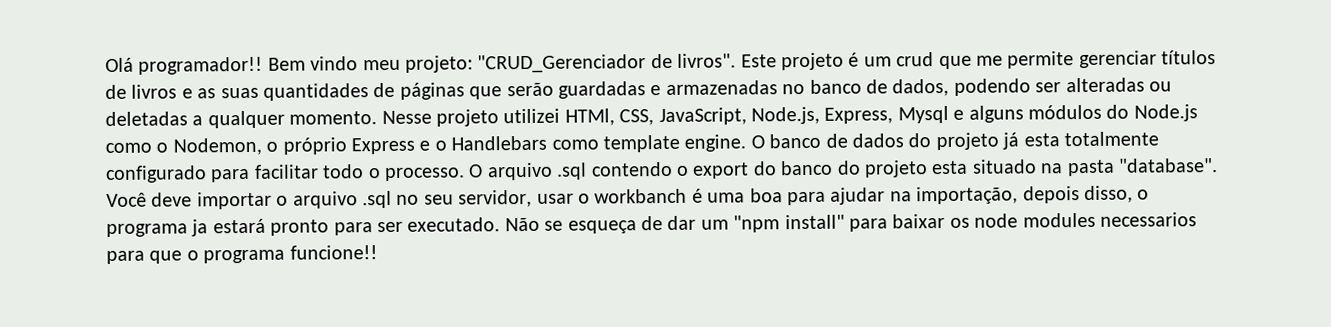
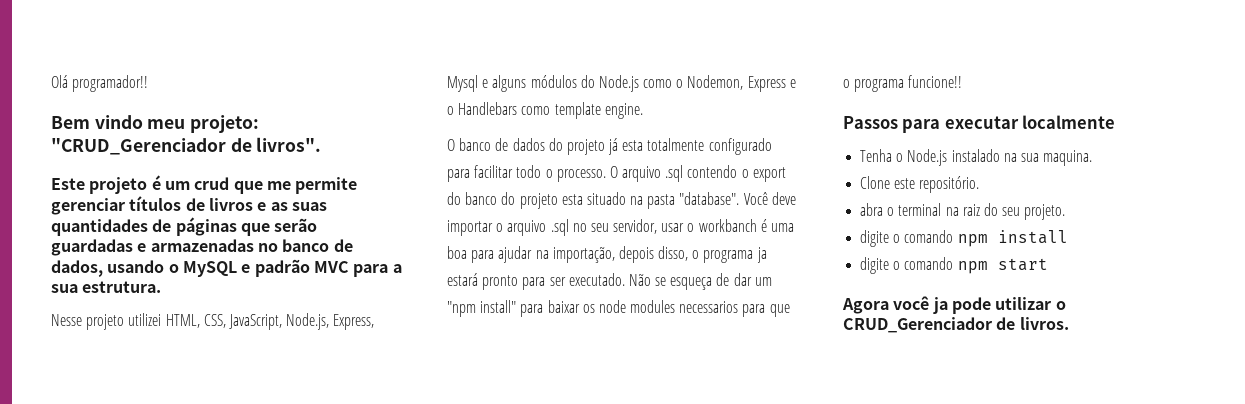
(264, 65) none -> (149, 83) //
(737, 60) none -> (322, 144) //
[953,77,1172,96] [105,110,378,129] podendo ser alteradas ou deletadas a qualquer momento. -> [107,259,402,277] [51,281,162,293] usando o MySQL e padrão MVC para a sua estrutura. //
[564,108,615,126] HTMl, -> [165,314,200,328] HTML,
[266,137,347,155] o próprio -> (744, 82) none
(747, 143) none -> (643, 111) //
(378, 252) none -> [843,115,1116,133] [860,149,1093,166] [860,176,980,193] [860,203,1066,220] [860,230,1068,247] [860,257,1048,274] [842,296,1066,314] [843,317,1069,333] // Passos para executar localmente // Tenha o Node.js instalado na sua maquina. // Clone este repositório. // abra o terminal na raiz do seu projeto. // digite o comando npm install // digite o comando npm start // Agora você ja pode utilizar o CRUD_Gerenciador de livros.

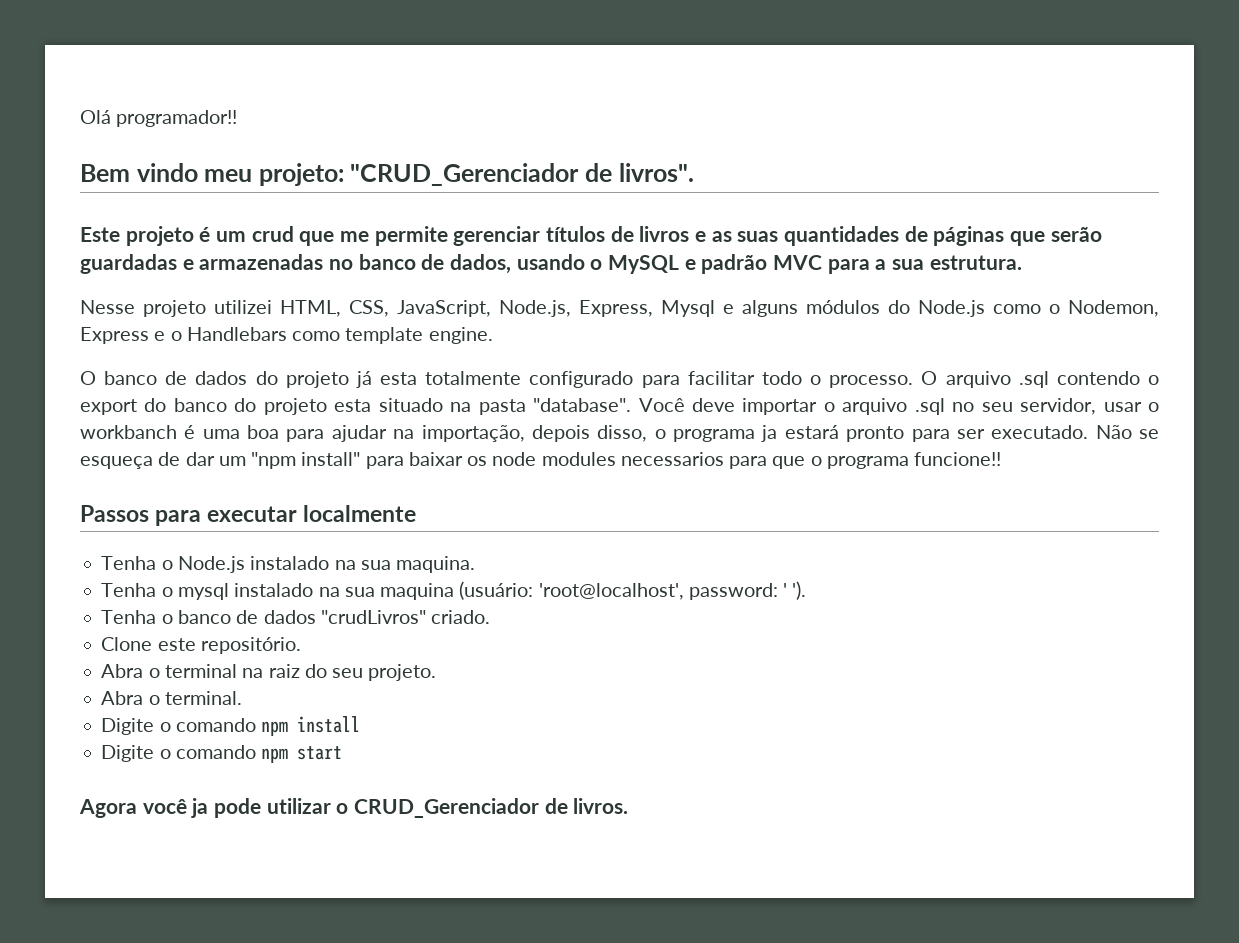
(1093, 158) none -> [101,581,807,600] [101,610,491,624] // Tenha o mysql instalado na sua maquina (usuário: 'root@localhost', password: ' '). // Tenha o banco de dados "crudLivros" criado.
[860,203,884,216] abra -> [101,664,144,678] Abra
[860,230,890,247] digite -> [101,691,242,705] [101,718,155,735] Abra o terminal. // Digite
[860,257,890,274] digite -> [101,745,155,762] Digite

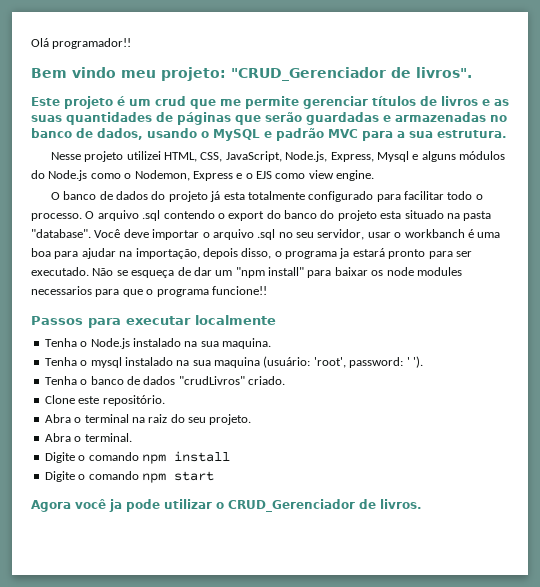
[186,327,424,344] Handlebars como template -> [256,170,334,179] EJS como view
[538,583,684,600] 'root@localhost', -> [313,357,346,368] 'root',

